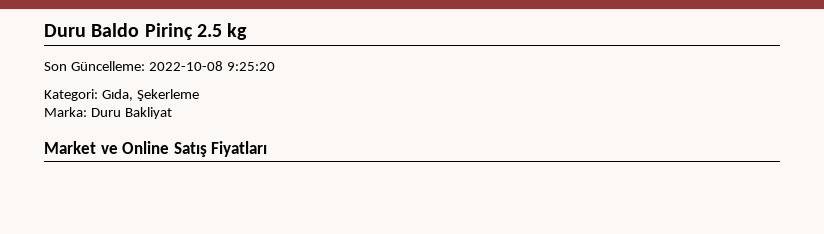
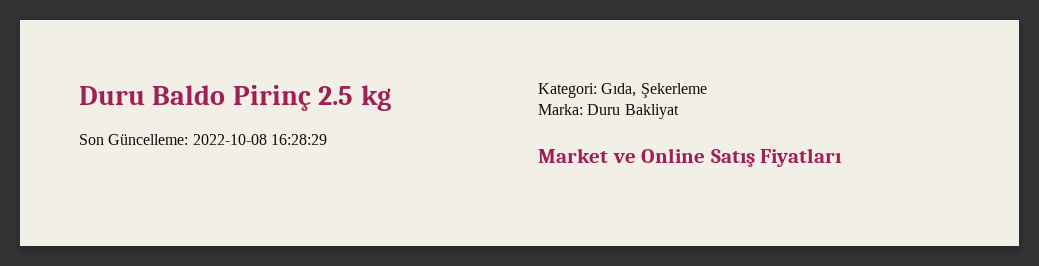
[226,62,275,71] 9:25:20 -> [270,134,327,145] 16:28:29

